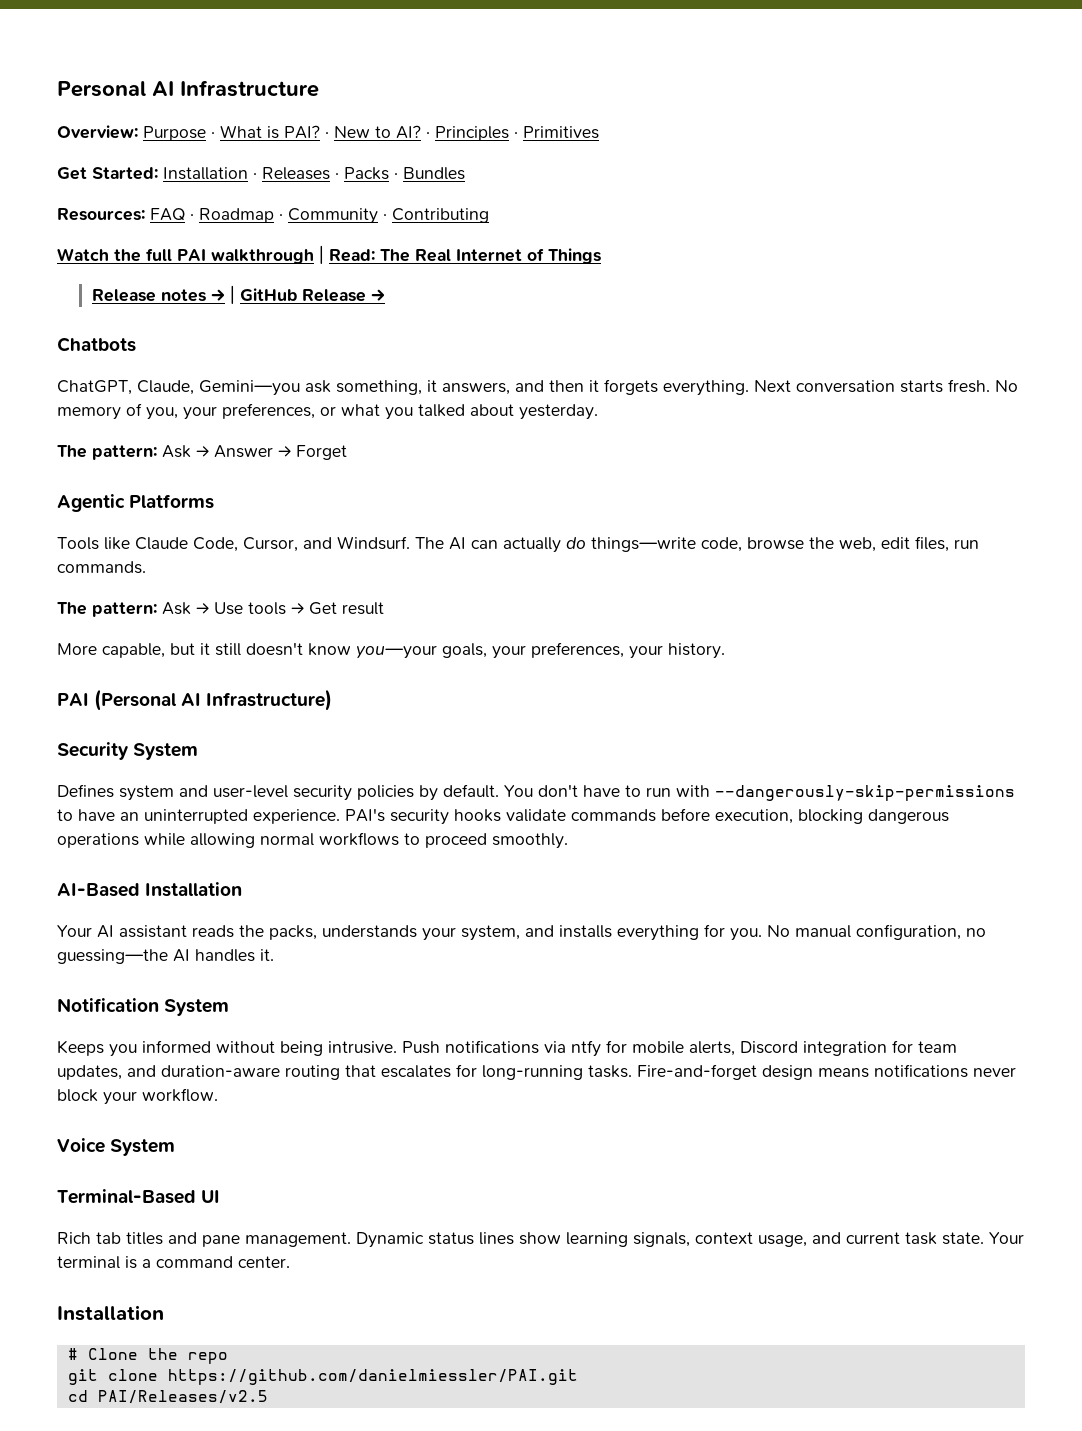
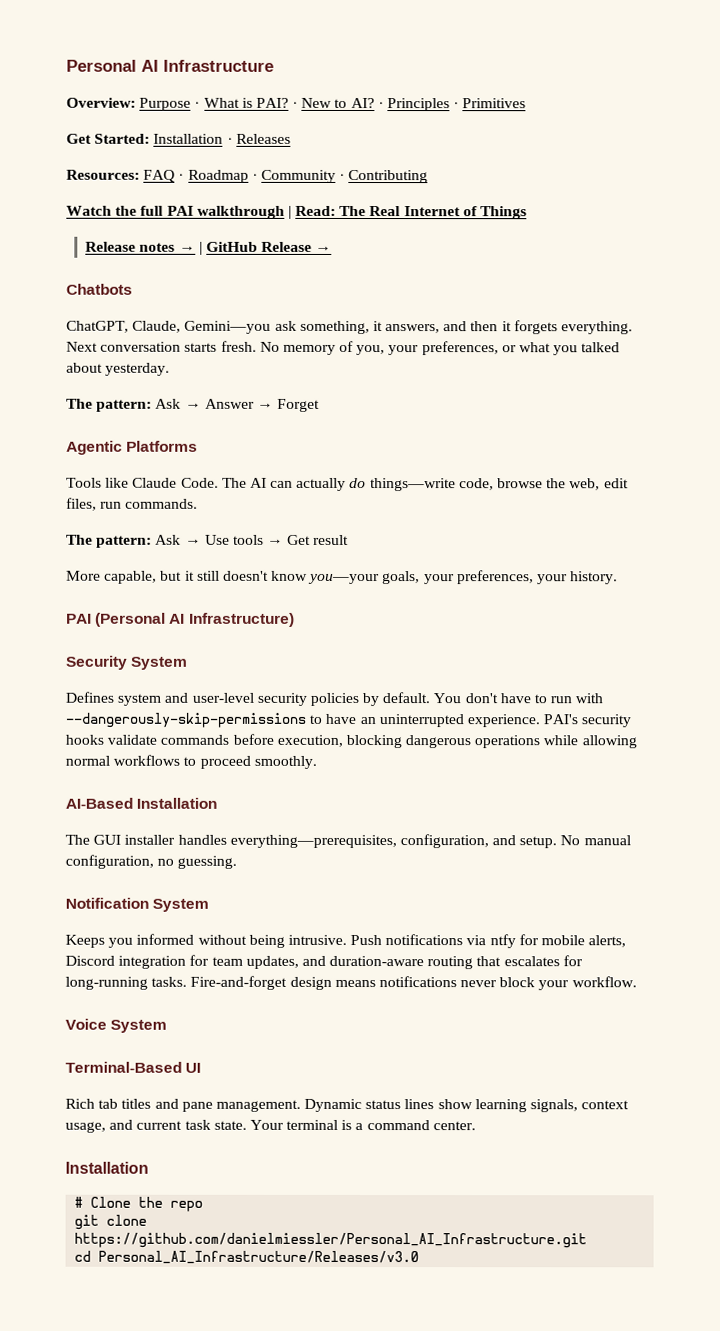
[335,167,465,180] · Packs · Bundles -> (291, 138) none
[193,536,410,552] Code, Cursor, and Windsurf. -> [180,477,219,488] Code.
[57,924,986,941] [57,949,274,964] Your AI assistant reads the packs, understands your system, and installs everything for you. No manual configuration, no guessing—the AI handles it. -> [65,834,631,849] [65,854,238,869] The GUI installer handles everything—prerequisites, configuration, and setup. No manual configuration, no guessing.
[167,1369,578,1385] https://github.com/danielmiessler/PAI.git -> [74,1232,588,1249] https://github.com/danielmiessler/Personal_AI_Infrastructure.git
[97,1390,268,1404] PAI/Releases/v2.5 -> [98,1250,420,1265] Personal_AI_Infrastructure/Releases/v3.0

